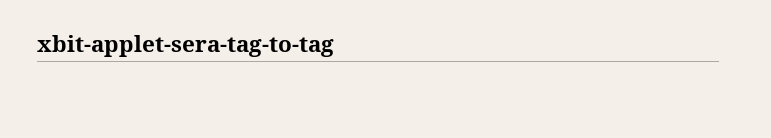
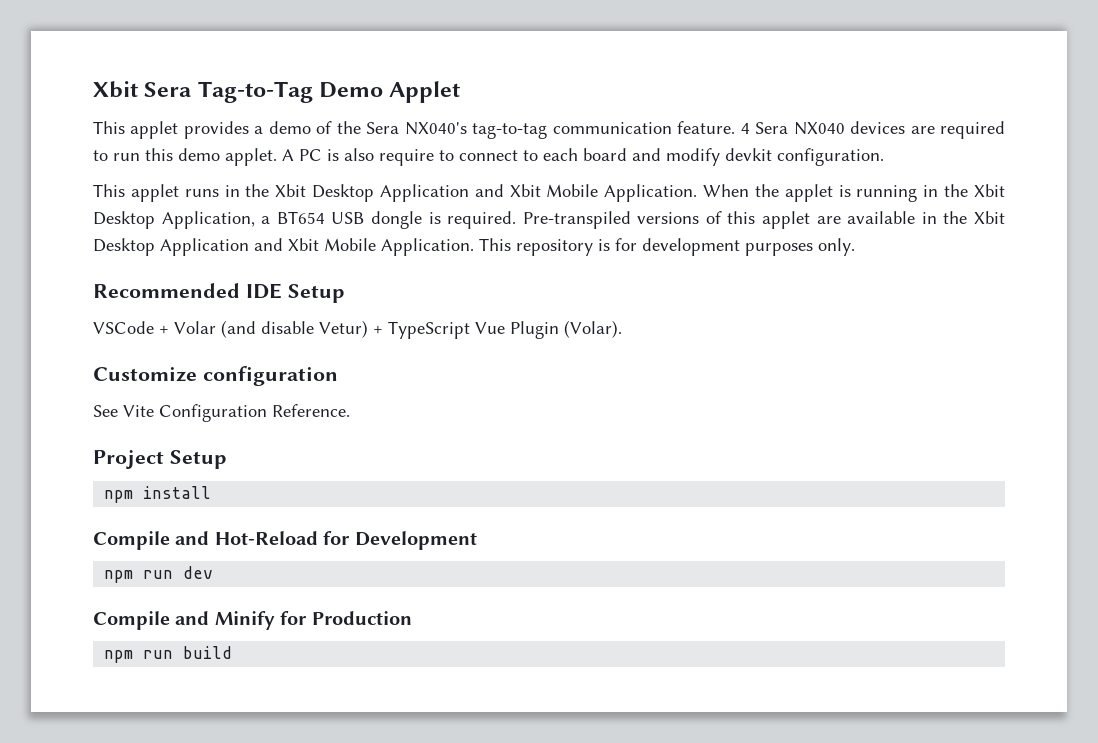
[37,35,334,57] xbit-applet-sera-tag-to-tag -> [93,81,461,103] [93,121,1006,139] [93,148,884,166] [93,184,1006,202] [93,211,1006,229] [93,238,855,256] [93,283,345,303] [93,320,622,339] [93,366,338,386] [93,404,350,422] [93,450,227,469] [104,486,212,503] [93,531,477,550] [104,566,214,583] [93,611,412,630] [104,646,233,663] Xbit Sera Tag-to-Tag Demo Applet // This applet provides a demo of the Sera NX040's tag-to-tag communication feature. 4 Sera NX040 devices are required to run this demo applet. A PC is also require to connect to each board and modify devkit configuration. // This applet runs in the Xbit Desktop Application and Xbit Mobile Application. When the applet is running in the Xbit Desktop Application, a BT654 USB dongle is required. Pre-transpiled versions of this applet are available in the Xbit Desktop Application and Xbit Mobile Application. This repository is for development purposes only. // Recommended IDE Setup // VSCode + Volar (and disable Vetur) + TypeScript Vue Plugin (Volar). // Customize configuration // See Vite Configuration Reference. // Project Setup // npm install // Compile and Hot-Reload for Development // npm run dev // Compile and Minify for Production // npm run build

